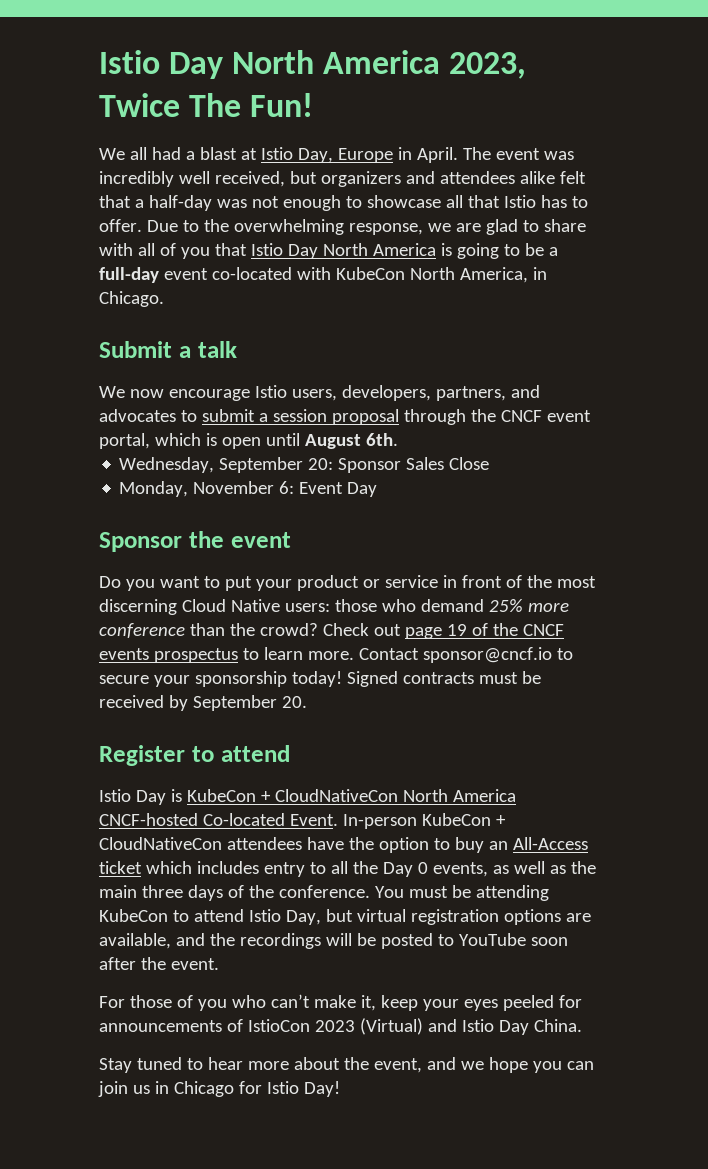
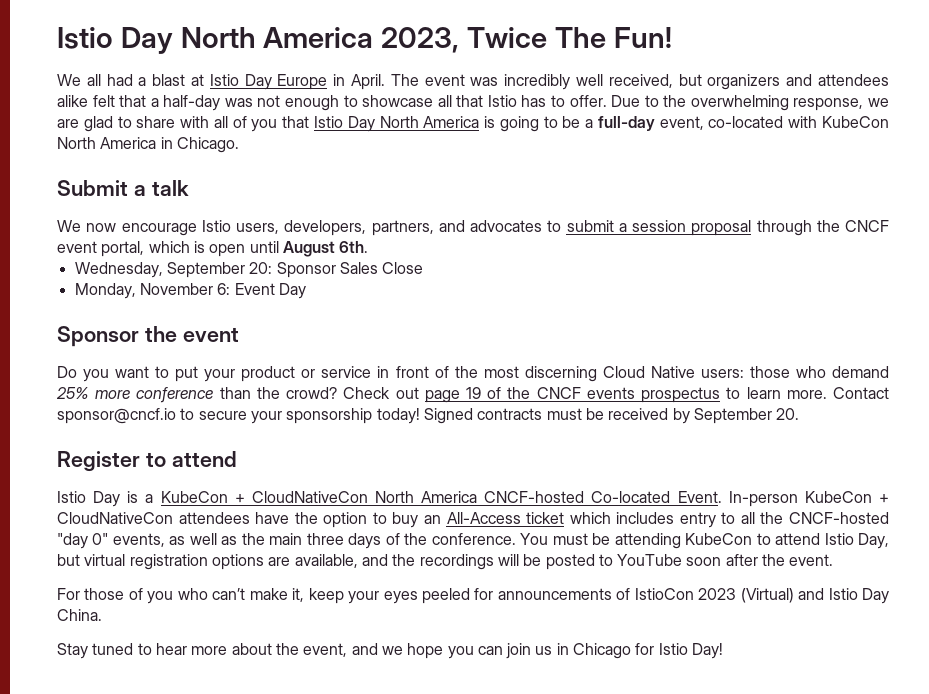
[297,148,333,163] Day, -> [244,74,272,90] Day
[163,268,208,280] event -> [659,116,704,130] event,
[459,267,528,283] America, -> [100,137,157,149] America
(182, 795) none -> [145,494,154,503] a
[382,862,428,877] Day 0 -> [789,512,889,524] [57,533,109,549] CNCF-hosted "day 0"

